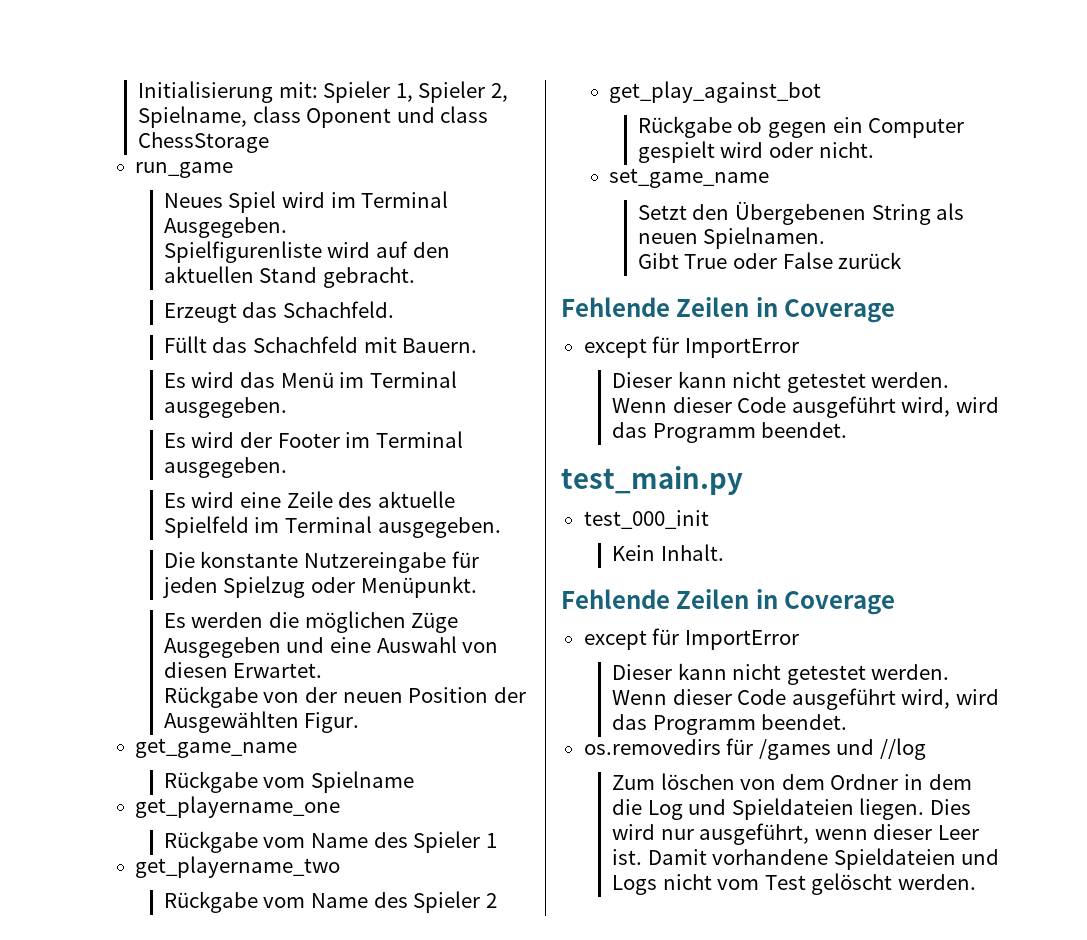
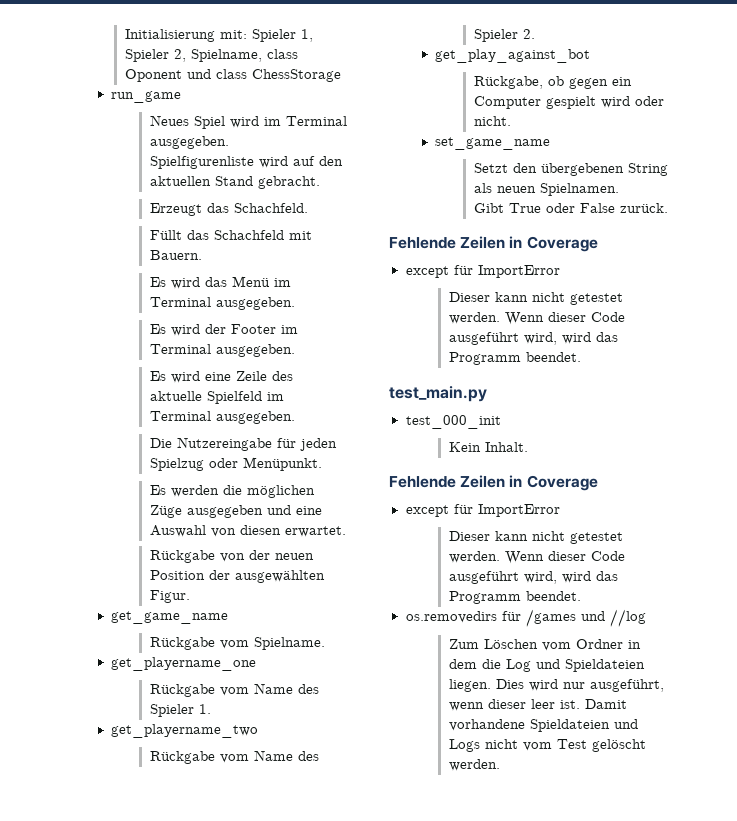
[163,217,287,238] Ausgegeben. -> [149,136,229,149] ausgegeben.
[200,551,299,568] konstante -> (172, 443) none
[163,637,281,658] Ausgegeben -> [186,505,263,518] ausgegeben
[233,663,323,678] Erwartet. -> [284,526,346,537] erwartet.
[163,711,299,733] Ausgewählten -> [234,570,325,583] ausgewählten
[310,771,414,793] Spielname -> [253,637,325,650] Spielname.
[485,833,497,848] 1 -> [198,704,211,714] 1.
[485,893,497,908] 2 -> [522,29,535,39] 2.
[637,116,732,138] Rückgabe -> [473,76,543,89] Rückgabe,
[734,201,866,225] Übergebenen -> [540,163,624,176] übergebenen
[838,252,903,269] zurück -> [619,203,668,213] zurück.
[660,773,825,790] löschen von dem -> [483,639,571,651] Löschen vom
[937,825,979,840] Leer -> [530,699,555,709] leer

